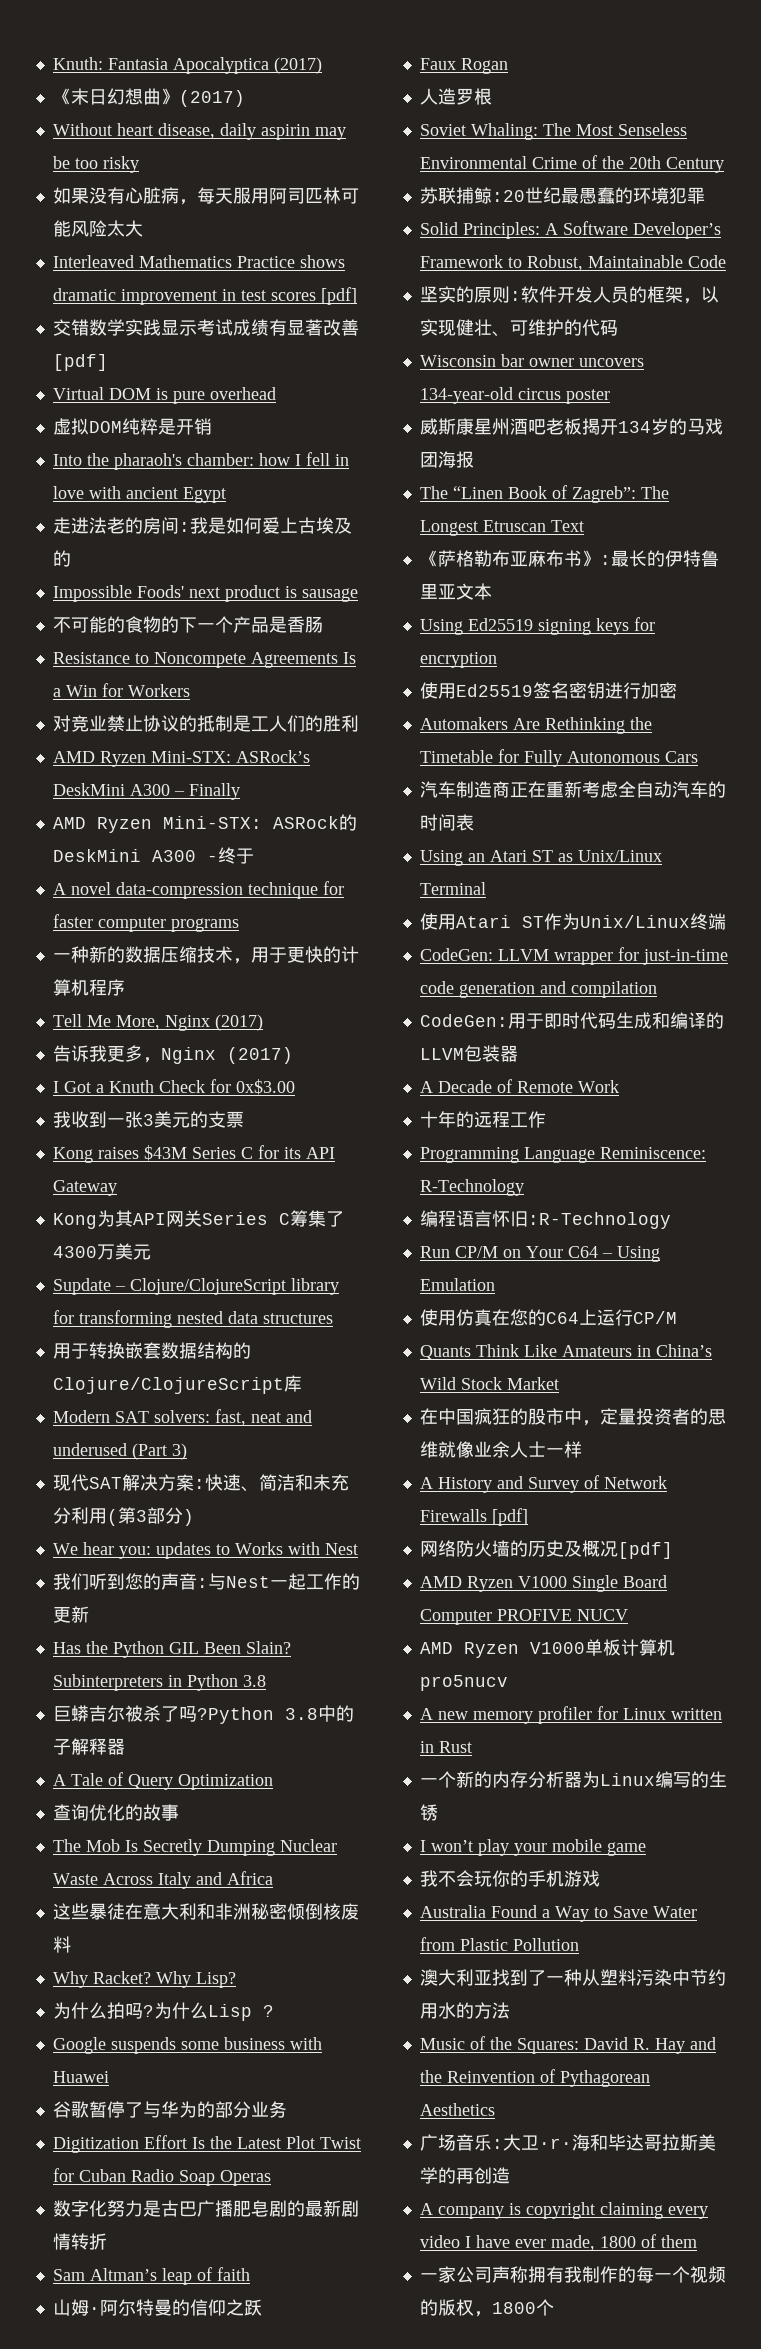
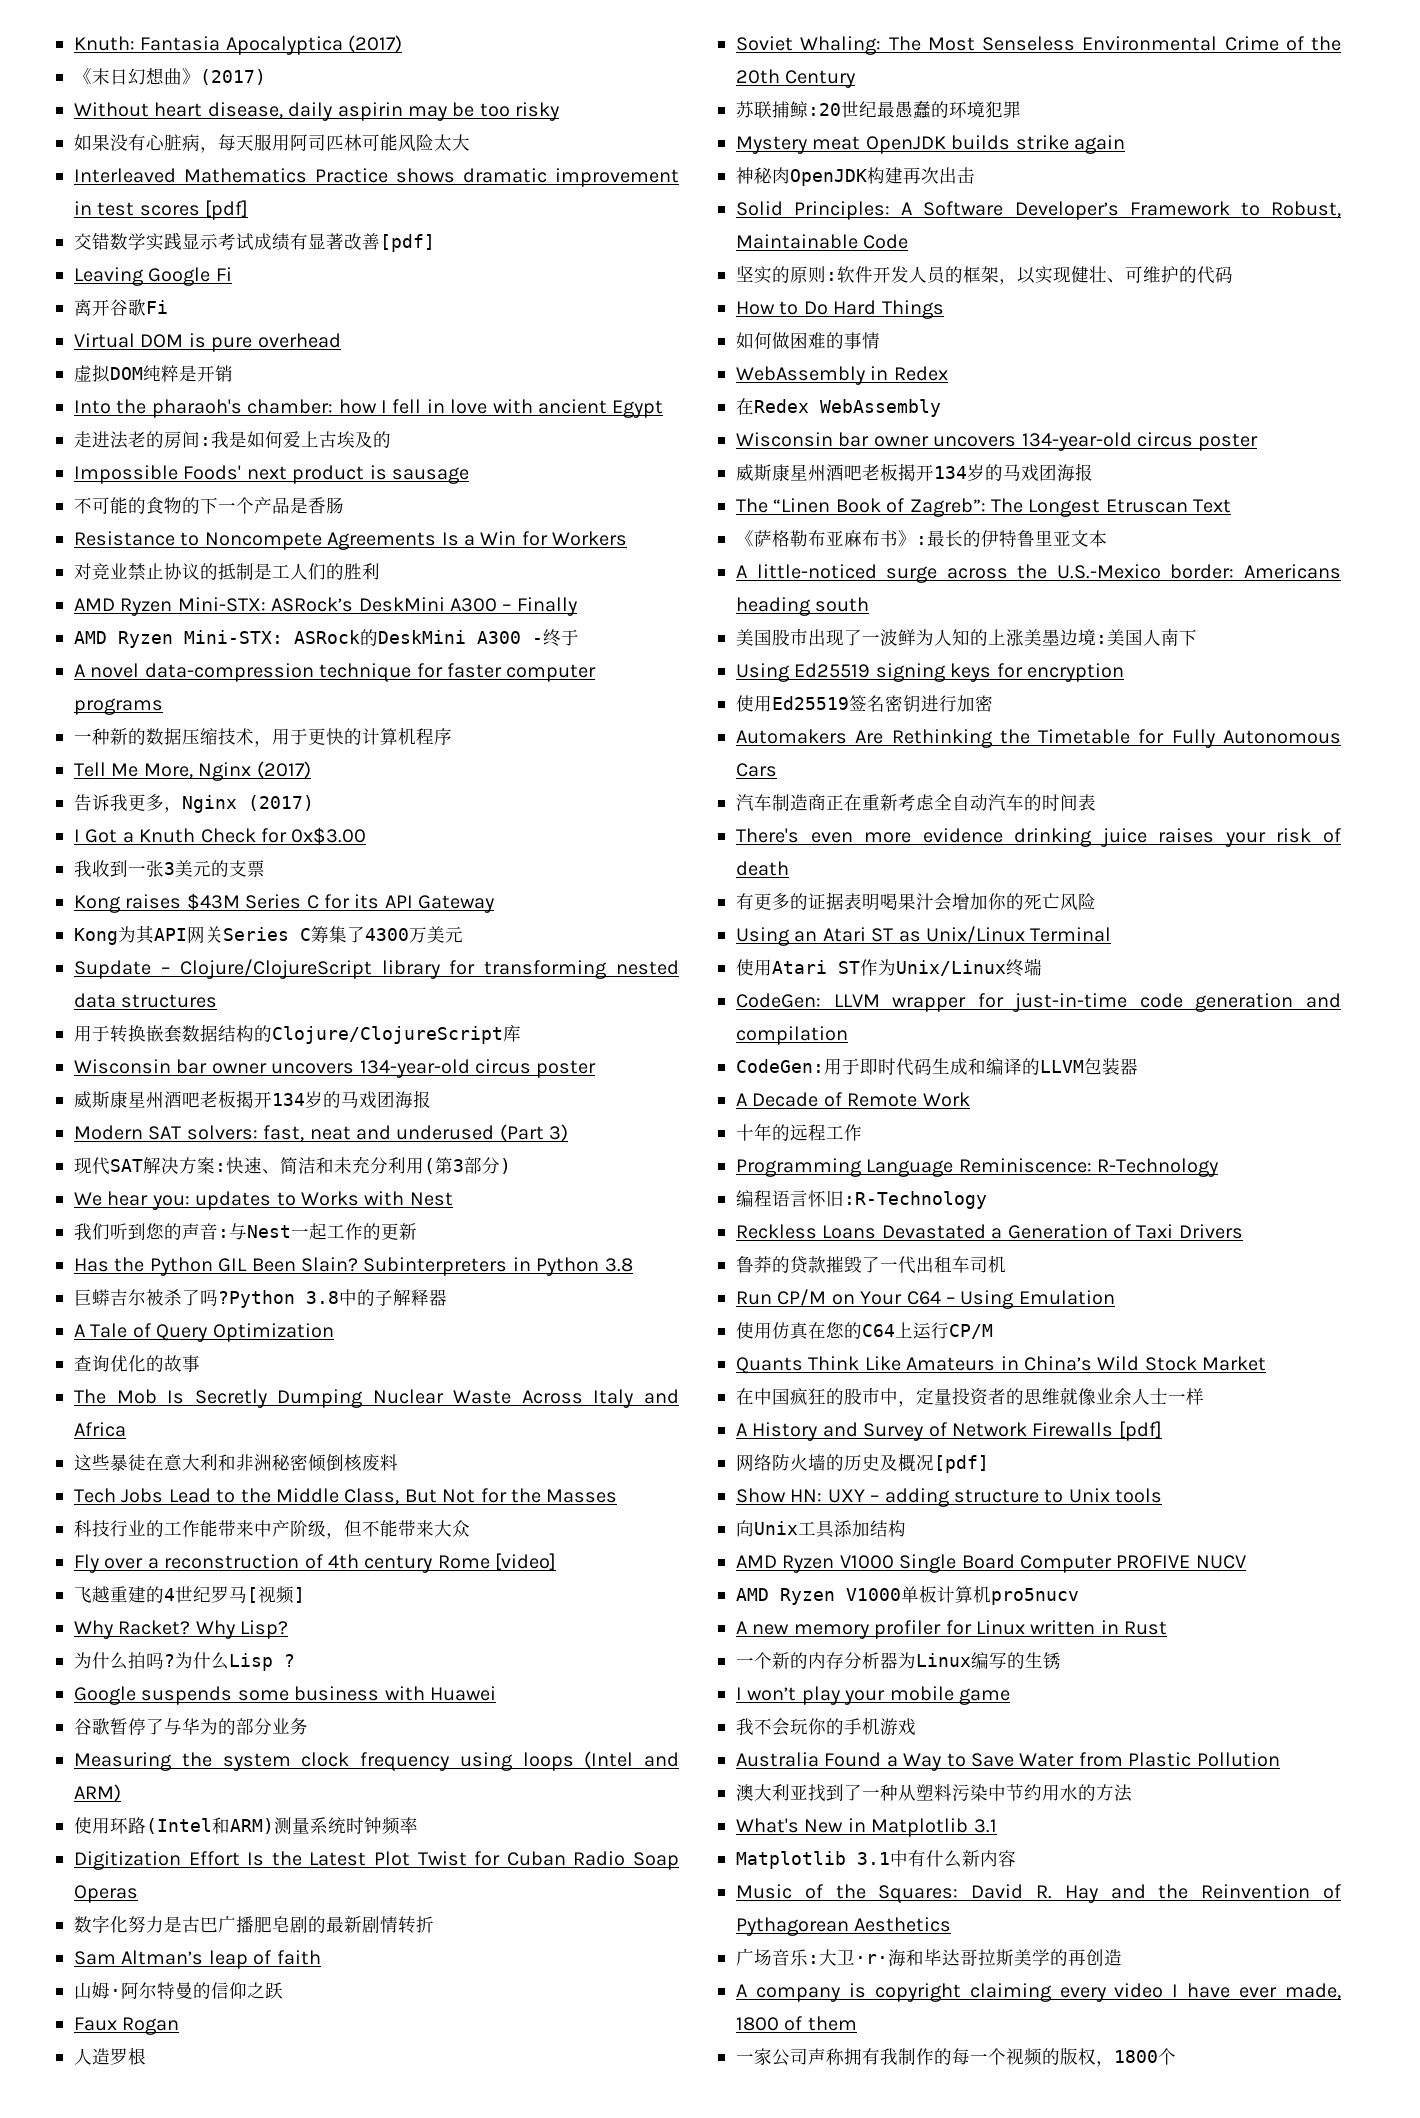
(108, 362) none -> [74,267,232,286] [74,299,168,316] // Leaving Google Fi // 离开谷歌Fi
(302, 1383) none -> [74,1059,597,1078] [74,1090,431,1109] // Wisconsin bar owner uncovers 134-year-old circus poster // 威斯康星州酒吧老板揭开134岁的马戏团海报
(71, 1944) none -> [74,1488,618,1505] [74,1520,470,1539] [74,1553,557,1573] [74,1586,305,1604] // Tech Jobs Lead to the Middle Class, But Not for the Masses // 科技行业的工作能带来中产阶级，但不能带来大众 // Fly over a reconstruction of 4th century Rome [video] // 飞越重建的4世纪罗马[视频]
(287, 2109) none -> [74,1751,679,1771] [74,1784,121,1802] [74,1817,418,1835] // Measuring the system clock frequency using loops (Intel and ARM) // 使用环路(Intel和ARM)测量系统时钟频率
(705, 195) none -> [736,135,1125,154] [736,167,975,186] // Mystery meat OpenJDK builds strike again // 神秘肉OpenJDK构建再次出击
(618, 328) none -> [736,300,944,319] [736,332,880,349] [736,366,948,385] [736,398,941,417] // How to Do Hard Things // 如何做困难的事情 // WebAssembly in Redex // 在Redex WebAssembly
(492, 591) none -> [736,564,1341,583] [736,597,870,616] [736,628,1197,646] // A little-noticed surge across the U.S.-Mexico border: Americans heading south // 美国股市出现了一波鲜为人知的上涨美墨边境:美国人南下
(474, 822) none -> [736,828,1341,847] [736,861,789,876] [736,892,1096,911] // There's even more evidence drinking juice raises your risk of death // 有更多的证据表明喝果汁会增加你的死亡风险
(671, 1220) none -> [736,1224,1243,1239] [736,1255,1006,1274] // Reckless Loans Devastated a Generation of Taxi Drivers // 鲁莽的贷款摧毁了一代出租车司机
(673, 1550) none -> [736,1488,1163,1507] [736,1520,906,1538] // Show HN: UXY – adding structure to Unix tools // 向Unix工具添加结构
(510, 2010) none -> [736,1818,997,1837] [736,1850,1016,1869] // What's New in Matplotlib 3.1 // Matplotlib 3.1中有什么新内容

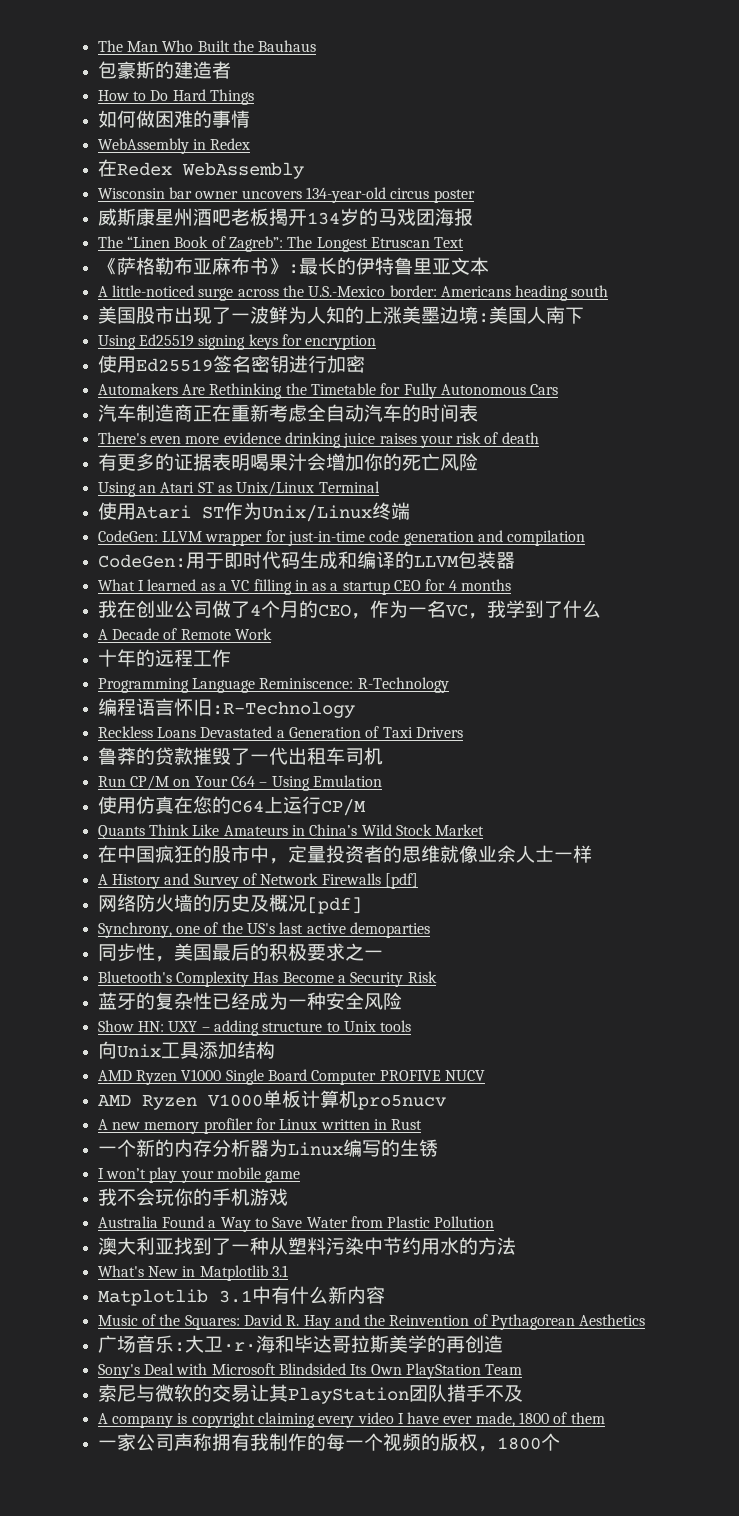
[74,35,403,55] [74,67,266,85] [74,102,560,121] [74,134,470,153] [74,168,679,187] [74,200,249,220] [74,233,435,252] [74,267,232,286] [74,299,168,316] [74,333,341,352] [74,364,233,383] [74,399,664,418] [74,431,391,449] [74,465,469,484] [74,497,344,514] [74,531,628,550] [74,563,380,581] [74,597,577,616] [74,629,579,648] [74,663,597,682] [74,698,163,715] [74,727,452,747] [74,761,311,781] [74,794,314,813] [74,827,367,844] [74,860,265,877] [74,893,495,913] [74,925,463,945] [74,959,679,979] [74,993,218,1008] [74,1024,521,1044] [74,1059,597,1078] [74,1090,431,1109] [74,1124,569,1142] [74,1156,511,1175] [74,1191,453,1210] [74,1223,417,1240] [74,1257,633,1276] [74,1289,447,1308] [74,1323,334,1342] [74,1355,200,1372] [74,1389,679,1408] [74,1422,126,1437] [74,1454,398,1472] [74,1488,618,1505] [74,1520,470,1539] [74,1553,557,1573] [74,1586,305,1604] [74,1620,289,1639] [74,1652,295,1671] [74,1686,496,1705] [74,1718,308,1735] [74,1751,679,1771] [74,1784,121,1802] [74,1817,418,1835] [74,1851,680,1870] [74,1885,138,1903] [74,1915,434,1934] [74,1950,321,1969] [74,1981,283,2000] [74,2017,180,2035] [74,2047,146,2065] [736,36,1341,55] [736,69,856,88] [736,100,1021,119] [736,135,1125,154] [736,167,975,186] [736,201,1341,220] [736,234,909,249] [736,265,1233,285] Knuth: Fantasia Apocalyptica (2017) // 《末日幻想曲》(2017) // Without heart disease, daily aspirin may be too risky // 如果没有心脏病，每天服用阿司匹林可能风险太大 // Interleaved Mathematics Practice shows dramatic improvement in test scores [pdf] // 交错数学实践显示考试成绩有显著改善[pdf] // Leaving Google Fi // 离开谷歌Fi // Virtual DOM is pure overhead // 虚拟DOM纯粹是开销 // Into the pharaoh's chamber: how I fell in love with ancient Egypt // 走进法老的房间:我是如何爱上古埃及的 // Impossible Foods' next product is sausage // 不可能的食物的下一个产品是香肠 // Resistance to Noncompete Agreements Is a Win for Workers // 对竞业禁止协议的抵制是工人们的胜利 // AMD Ryzen Mini-STX: ASRock’s DeskMini A300 – Finally // AMD Ryzen Mini-STX: ASRock的DeskMini A300 -终于 // A novel data-compression technique for faster computer programs // 一种新的数据压缩技术，用于更快的计算机程序 // Tell Me More, Nginx (2017) // 告诉我更多，Nginx (2017) // I Got a Knuth Check for 0x$3.00 // 我收到一张3美元的支票 // Kong raises $43M Series C for its API Gateway // Kong为其API网关Series C筹集了4300万美元 // Supdate – Clojure/ClojureScript library for transforming nested data structures // 用于转换嵌套数据结构的Clojure/ClojureScript库 // Wisconsin bar owner uncovers 134-year-old circus poster // 威斯康星州酒吧老板揭开134岁的马戏团海报 // Modern SAT solvers: fast, neat and underused (Part 3) // 现代SAT解决方案:快速、简洁和未充分利用(第3部分) // We hear you: updates to Works with Nest // 我们听到您的声音:与Nest一起工作的更新 // Has the Python GIL Been Slain? Subinterpreters in Python 3.8 // 巨蟒吉尔被杀了吗?Python 3.8中的子解释器 // A Tale of Query Optimization // 查询优化的故事 // The Mob Is Secretly Dumping Nuclear Waste Across Italy and Africa // 这些暴徒在意大利和非洲秘密倾倒核废料 // Tech Jobs Lead to the Middle Class, But Not for the Masses // 科技行业的工作能带来中产阶级，但不能带来大众 // Fly over a reconstruction of 4th century Rome [video] // 飞越重建的4世纪罗马[视频] // Why Racket? Why Lisp? // 为什么拍吗?为什么Lisp ? // Google suspends some business with Huawei // 谷歌暂停了与华为的部分业务 // Measuring the system clock frequency using loops (Intel and ARM) // 使用环路(Intel和ARM)测量系统时钟频率 // Digitization Effort Is the Latest Plot Twist for Cuban Radio Soap Operas // 数字化努力是古巴广播肥皂剧的最新剧情转折 // Sam Altman’s leap of faith // 山姆·阿尔特曼的信仰之跃 // Faux Rogan // 人造罗根 // Soviet Whaling: The Most Senseless Environmental Crime of the 20th Century // 苏联捕鲸:20世纪最愚蠢的环境犯罪 // Mystery meat OpenJDK builds strike again // 神秘肉OpenJDK构建再次出击 // Solid Principles: A Software Developer’s Framework to Robust, Maintainable Code // 坚实的原则:软件开发人员的框架，以实现健壮、可维护的代码 -> [97,40,317,52] [97,61,231,79] The Man Who Built the Bauhaus // 包豪斯的建造者
(1138, 1066) none -> [97,579,512,595] [97,600,601,619] // What I learned as a VC filling in as a startup CEO for 4 months // 我在创业公司做了4个月的CEO，作为一名VC，我学到了什么
(989, 1464) none -> [97,922,430,938] [97,943,383,962] [97,971,437,987] [97,992,402,1010] // Synchrony, one of the US's last active demoparties // 同步性，美国最后的积极要求之一 // Bluetooth's Complexity Has Become a Security Risk // 蓝牙的复杂性已经成为一种安全风险
(1122, 1957) none -> [97,1363,523,1379] [97,1384,523,1404] // Sony's Deal with Microsoft Blindsided Its Own PlayStation Team // 索尼与微软的交易让其PlayStation团队措手不及

